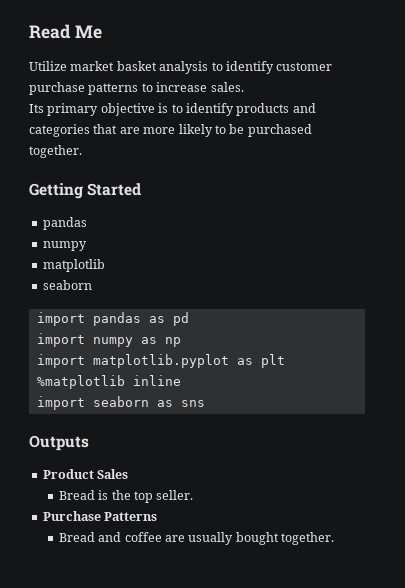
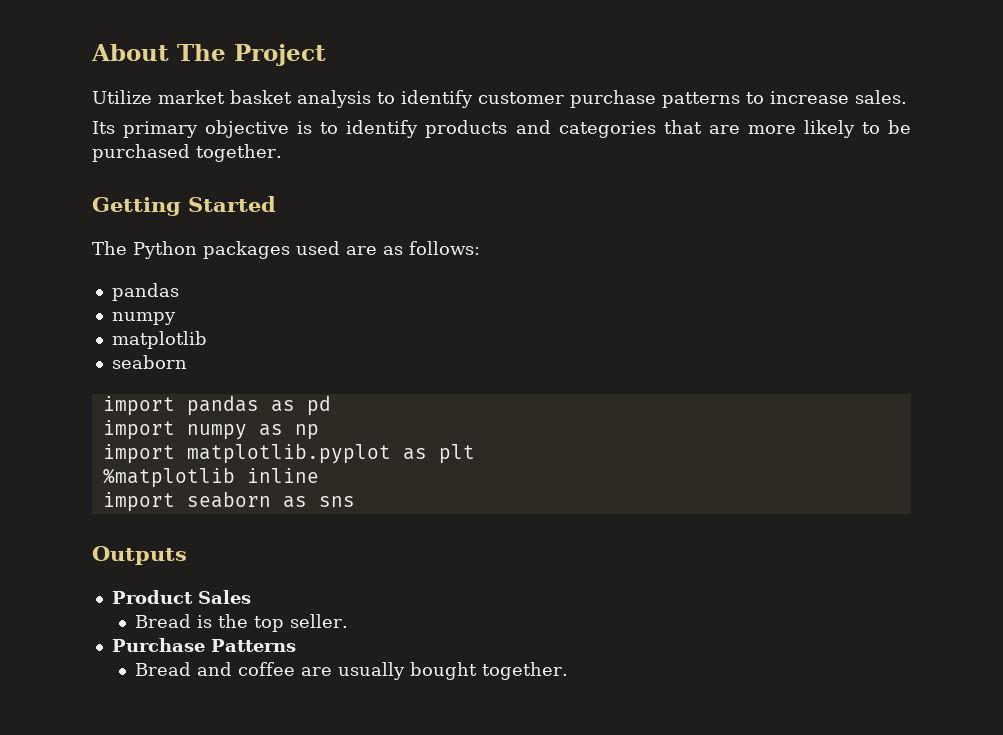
[29,24,102,39] Read Me -> [91,44,326,66] About The Project
(142, 189) none -> [92,241,480,259] // The Python packages used are as follows:

